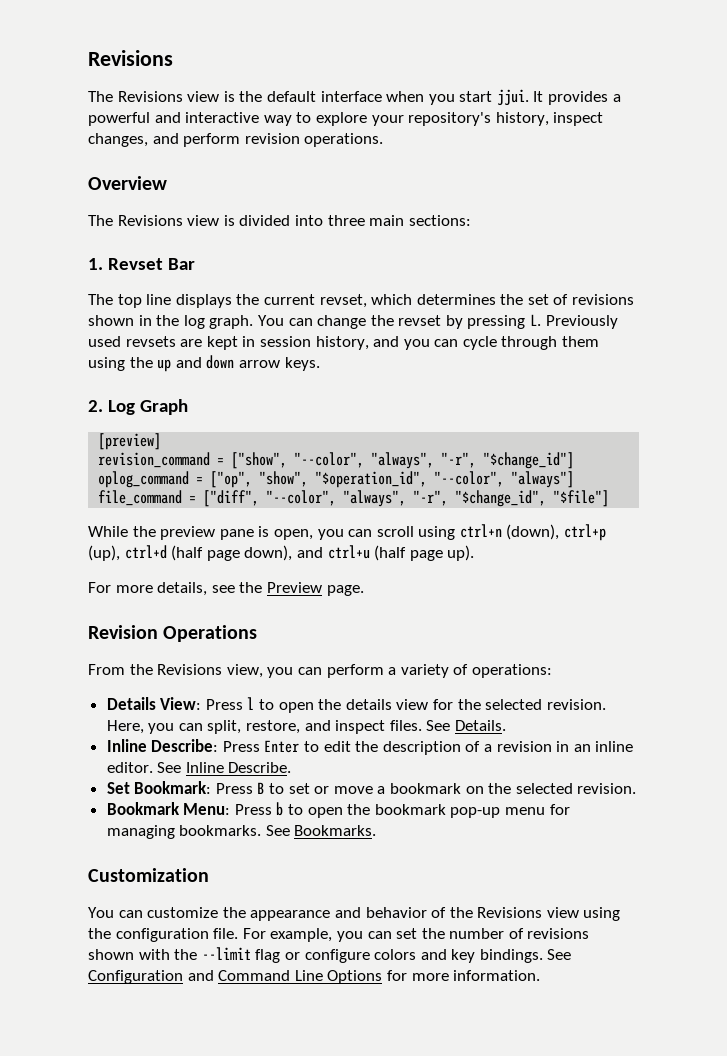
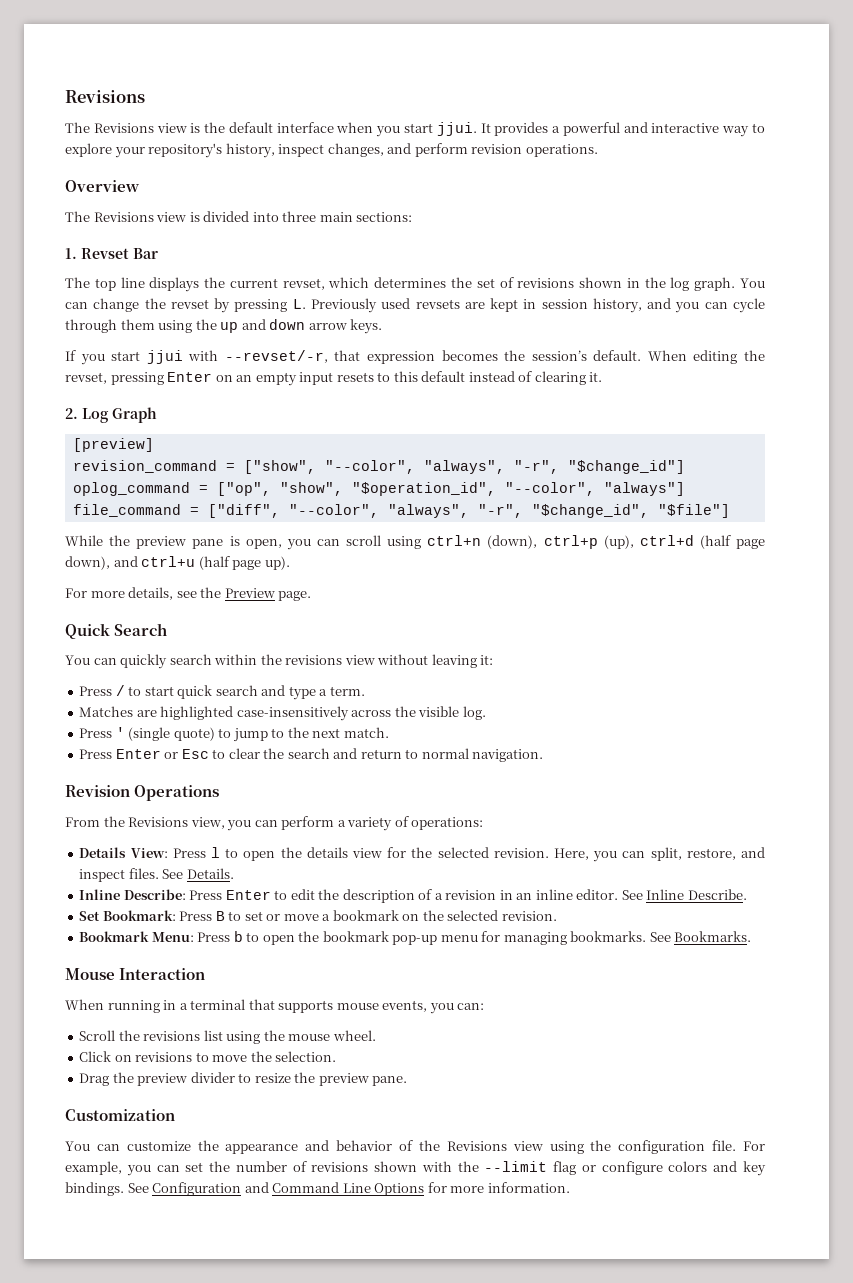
(320, 364) none -> [65,350,765,365] [65,371,603,386] // If you start jjui with --revset/-r, that expression becomes the session’s default. When editing the revset, pressing Enter on an empty input resets to this default instead of clearing it.
(364, 590) none -> [65,623,168,639] [65,654,494,669] [79,685,365,700] [79,706,486,721] [79,727,389,742] [79,748,544,762] // Quick Search // You can quickly search within the revisions view without leaving it: // Press / to start quick search and type a term. // Matches are highlighted case-insensitively across the visible log. // Press ' (single quote) to jump to the next match. // Press Enter or Esc to clear the search and return to normal navigation.
(377, 830) none -> [65,968,206,980] [65,999,485,1014] [79,1030,376,1044] [79,1051,337,1062] [79,1072,408,1086] // Mouse Interaction // When running in a terminal that supports mouse events, you can: // Scroll the revisions list using the mouse wheel. // Click on revisions to move the selection. // Drag the preview divider to resize the preview pane.

